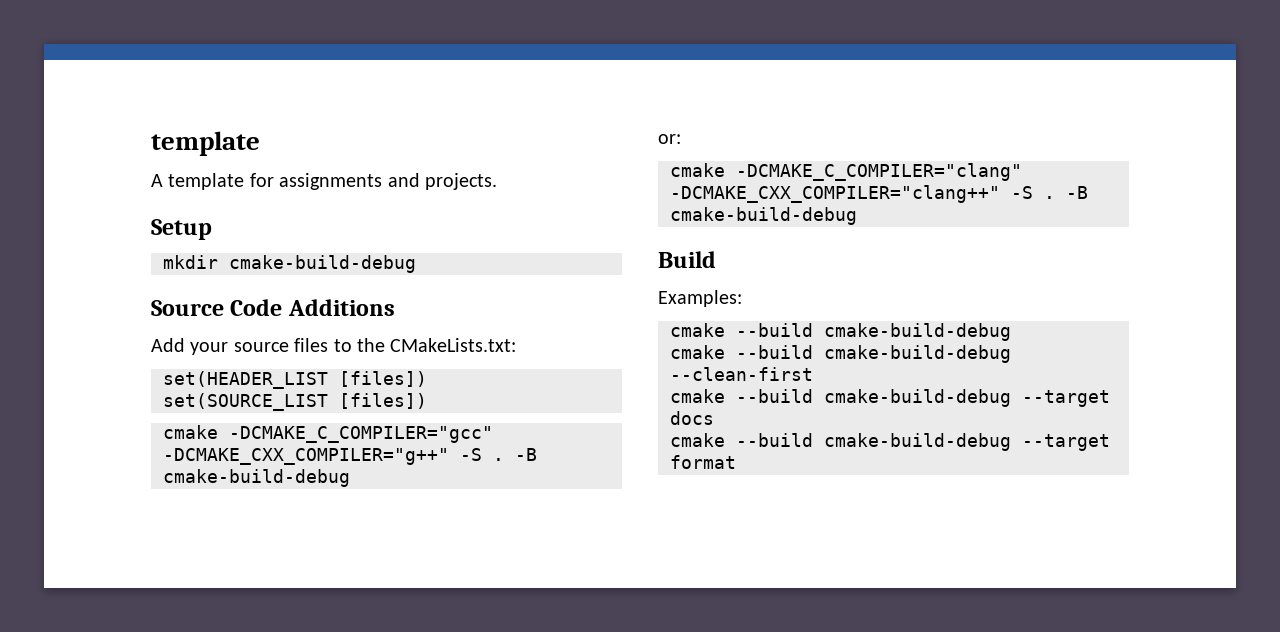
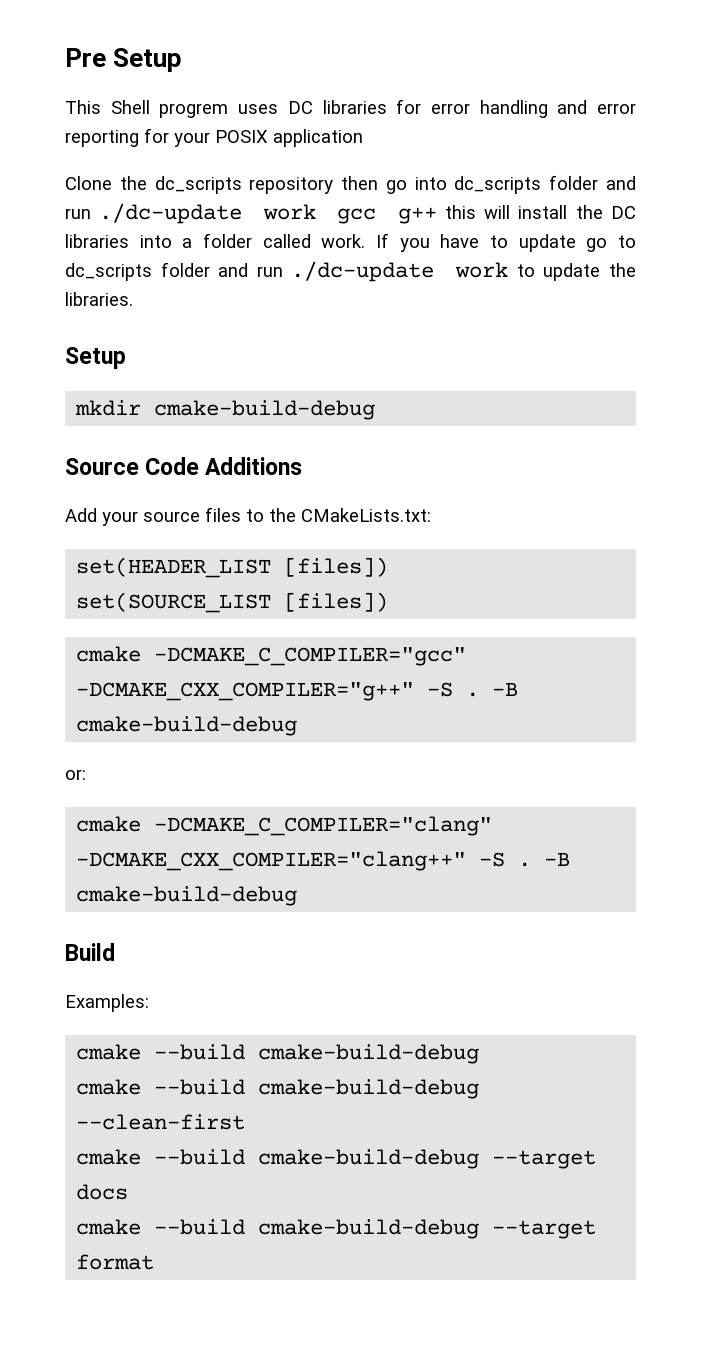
[151,131,260,156] [151,173,497,190] template // A template for assignments and projects. -> [65,48,183,72] [65,99,636,118] [65,128,363,147] [65,175,636,194] [65,203,636,224] [65,233,636,252] [65,261,636,282] [65,292,133,306] Pre Setup // This Shell progrem uses DC libraries for error handling and error reporting for your POSIX application // Clone the dc_scripts repository then go into dc_scripts folder and run ./dc-update work gcc g++ this will install the DC libraries into a folder called work. If you have to update go to dc_scripts folder and run ./dc-update work to update the libraries.

